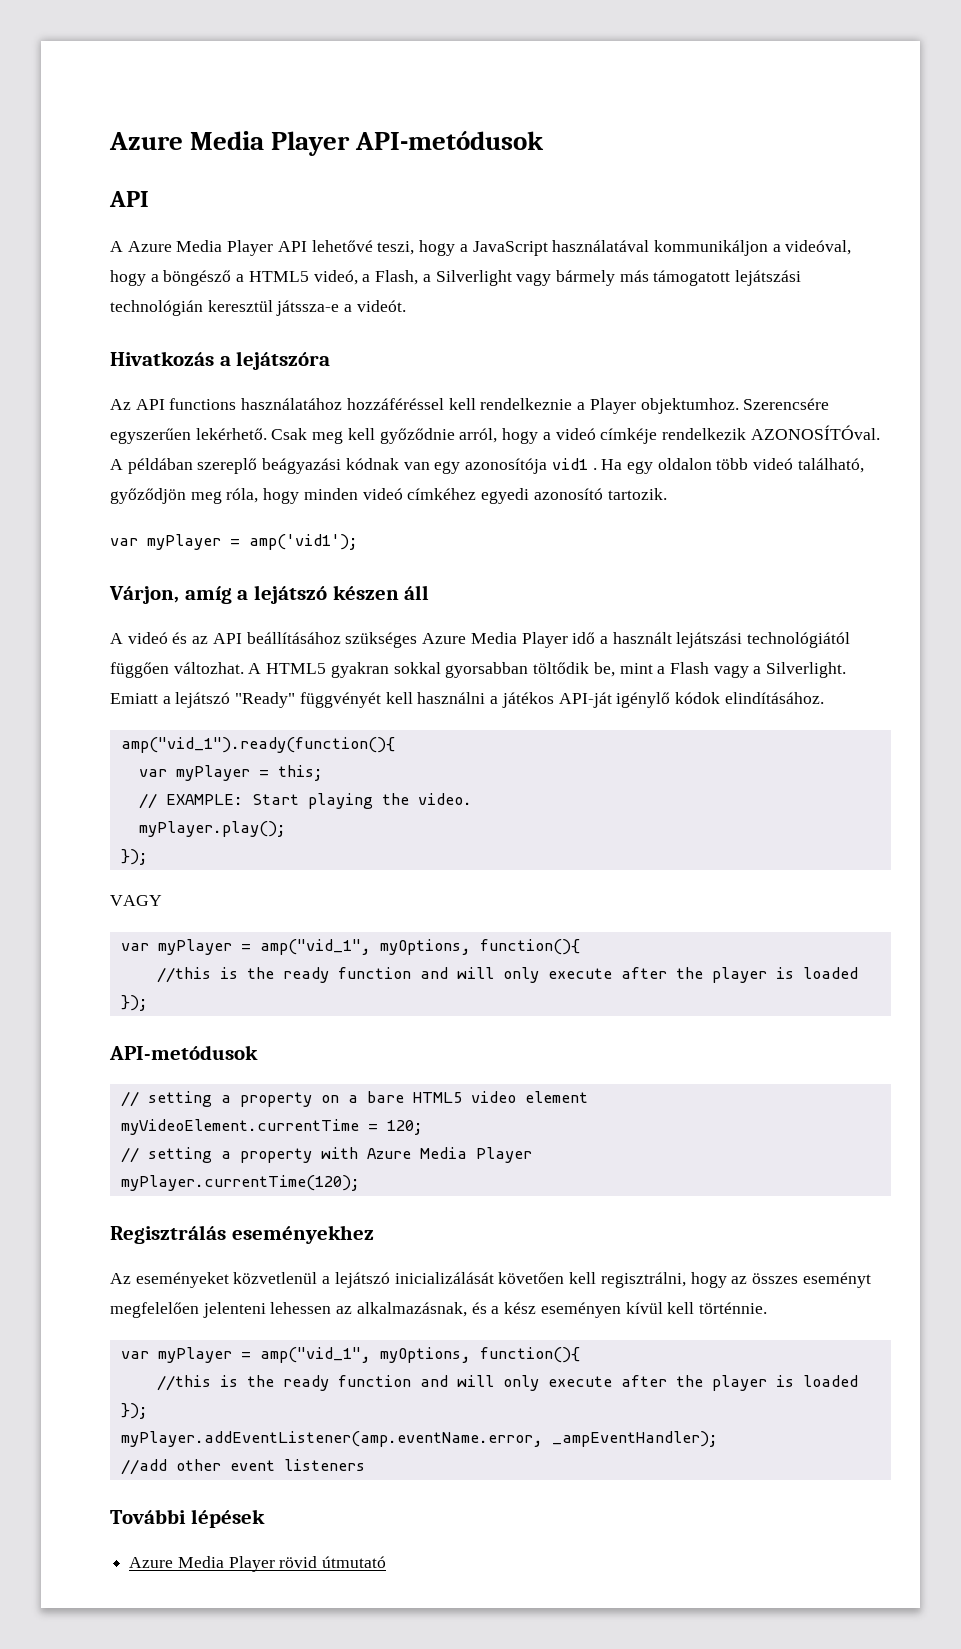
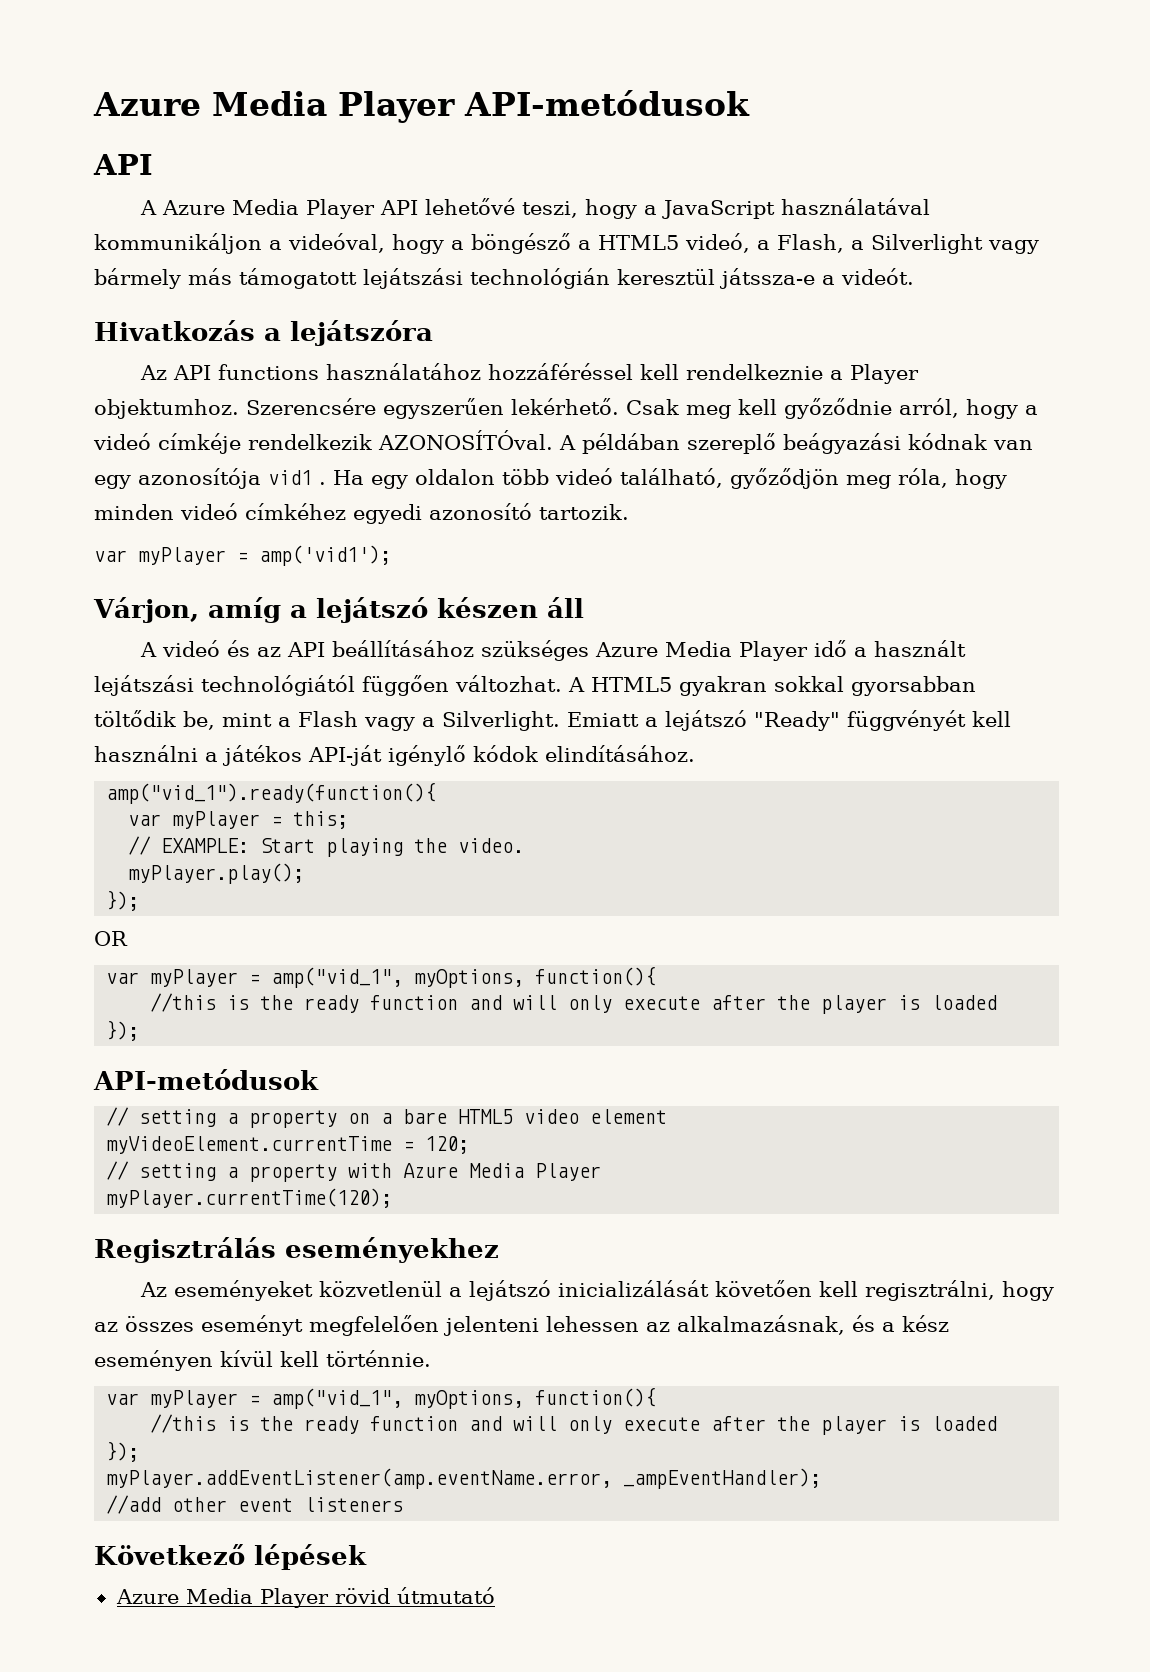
[110,895,162,906] VAGY -> [94,931,128,946] OR
[110,1509,186,1524] További -> [94,1544,245,1565] Következő

